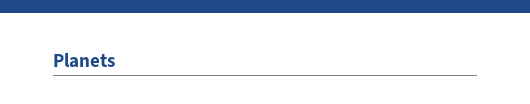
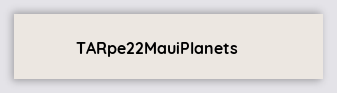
[53,53,115,68] Planets -> [76,41,238,57] TARpe22MauiPlanets

